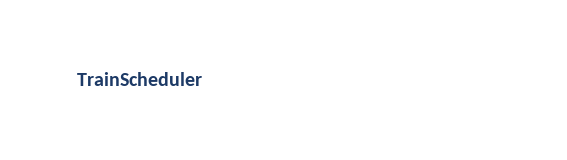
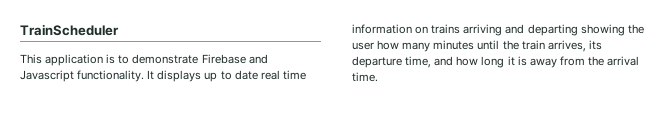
(202, 79) none -> [20,54,268,66] [20,70,306,82] [352,24,644,36] [352,40,602,52] [352,56,640,68] [352,72,378,82] // This application is to demonstrate Firebase and Javascript functionality. It displays up to date real time information on trains arriving and departing showing the user how many minutes until the train arrives, its departure time, and how long it is away from the arrival time.

